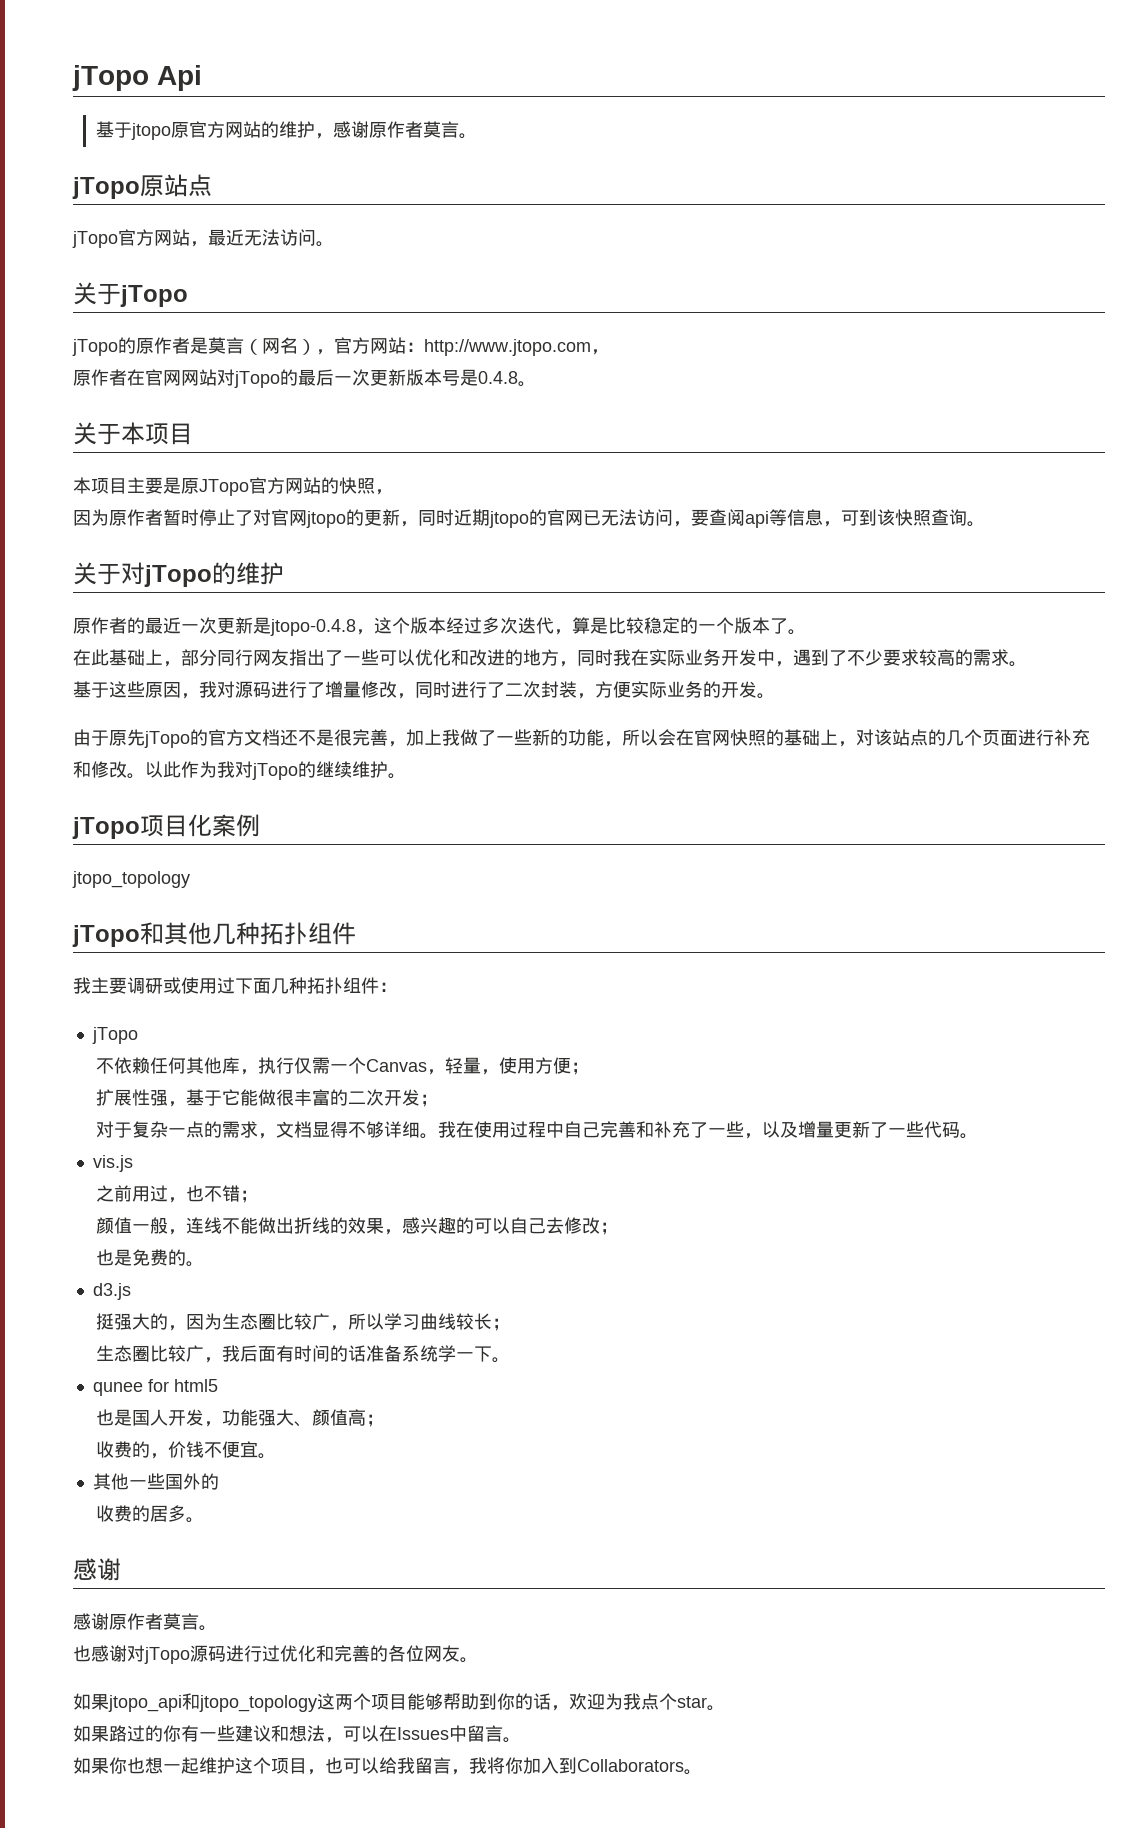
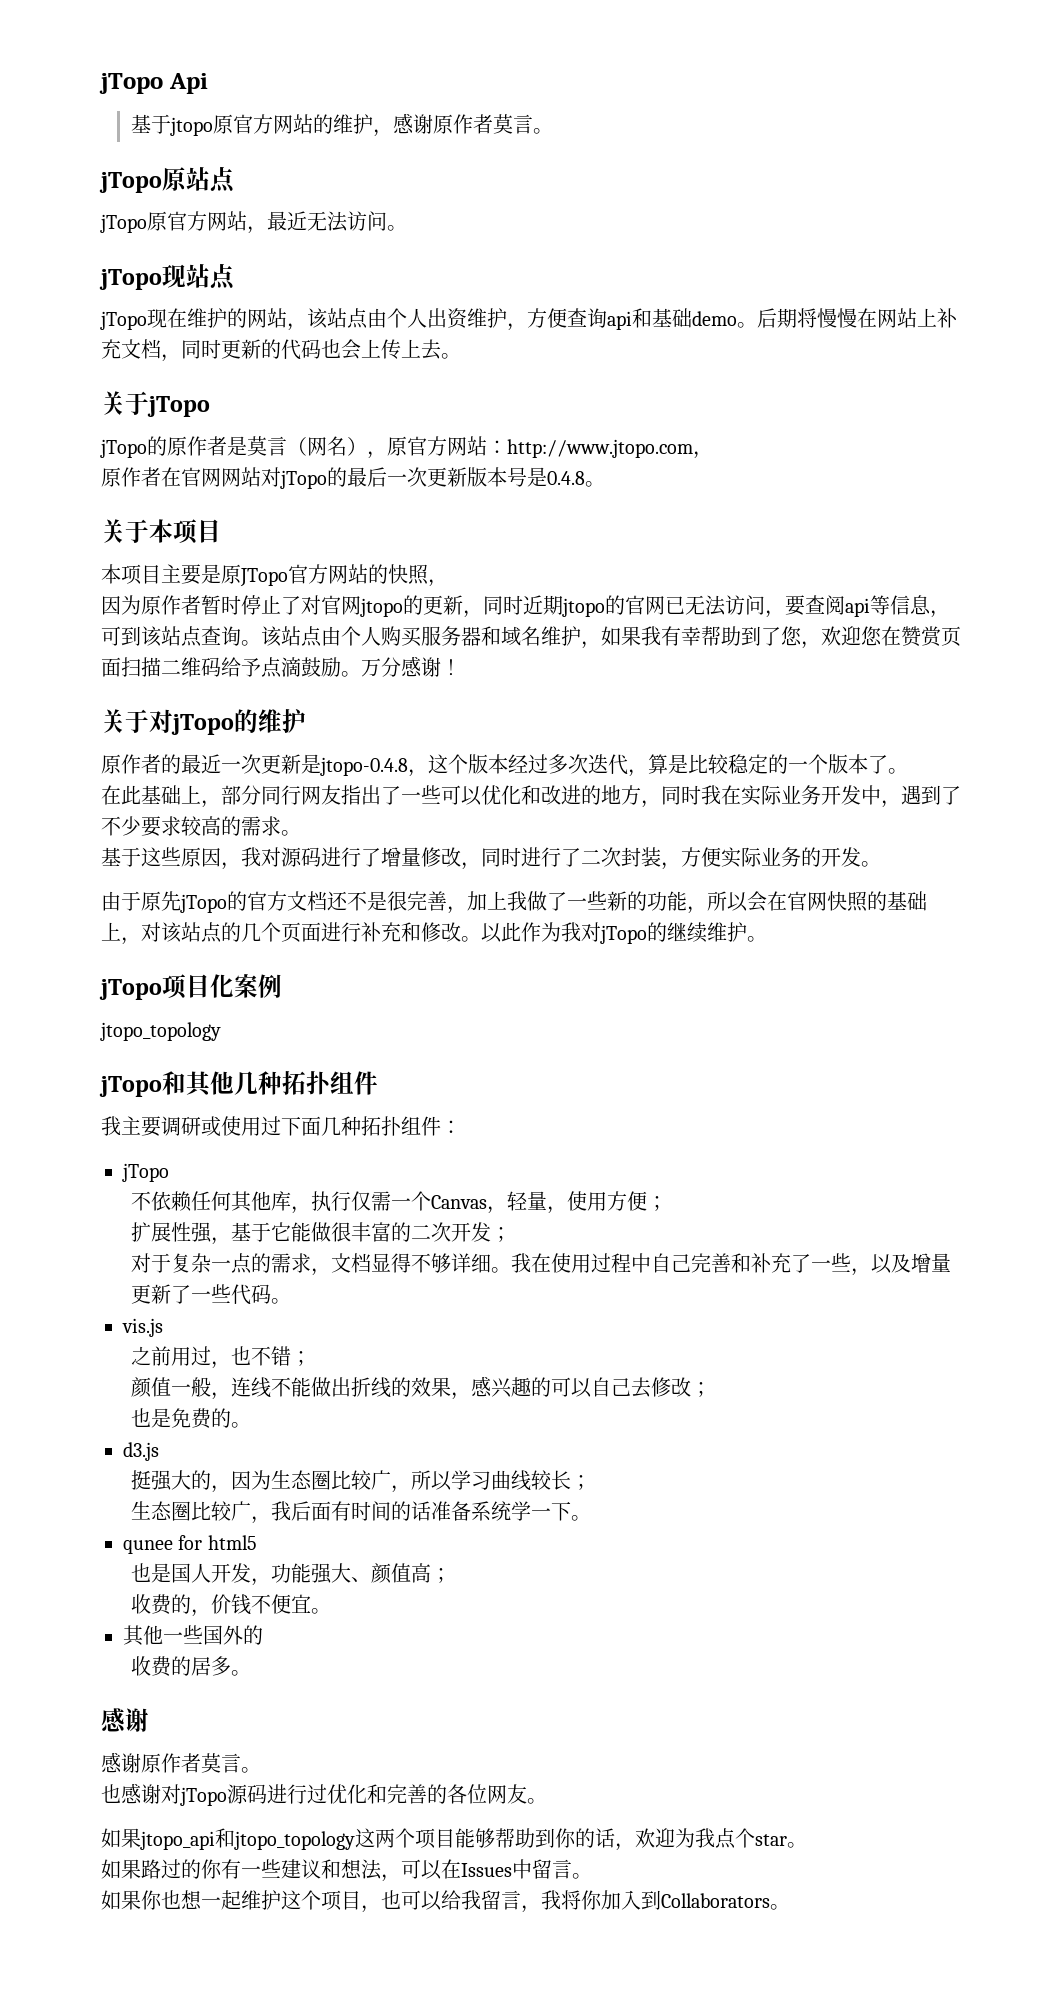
(118, 239) none -> [147,211,167,231] 原
(334, 244) none -> [99,263,235,290] [100,308,957,331] [101,339,461,362] // jTopo现站点 // jTopo现在维护的网站，该站点由个人出资维护，方便查询api和基础demo。后期将慢慢在网站上补充文档，同时更新的代码也会上传上去。
(334, 352) none -> [387,436,407,456] 原
[895,509,931,526] 快照 -> [161,626,202,647] 站点
(985, 524) none -> [261,626,961,649] [101,656,461,678] 该站点由个人购买服务器和域名维护，如果我有幸帮助到了您，欢迎您在赞赏页面扫描二维码给予点滴鼓励。万分感谢！

